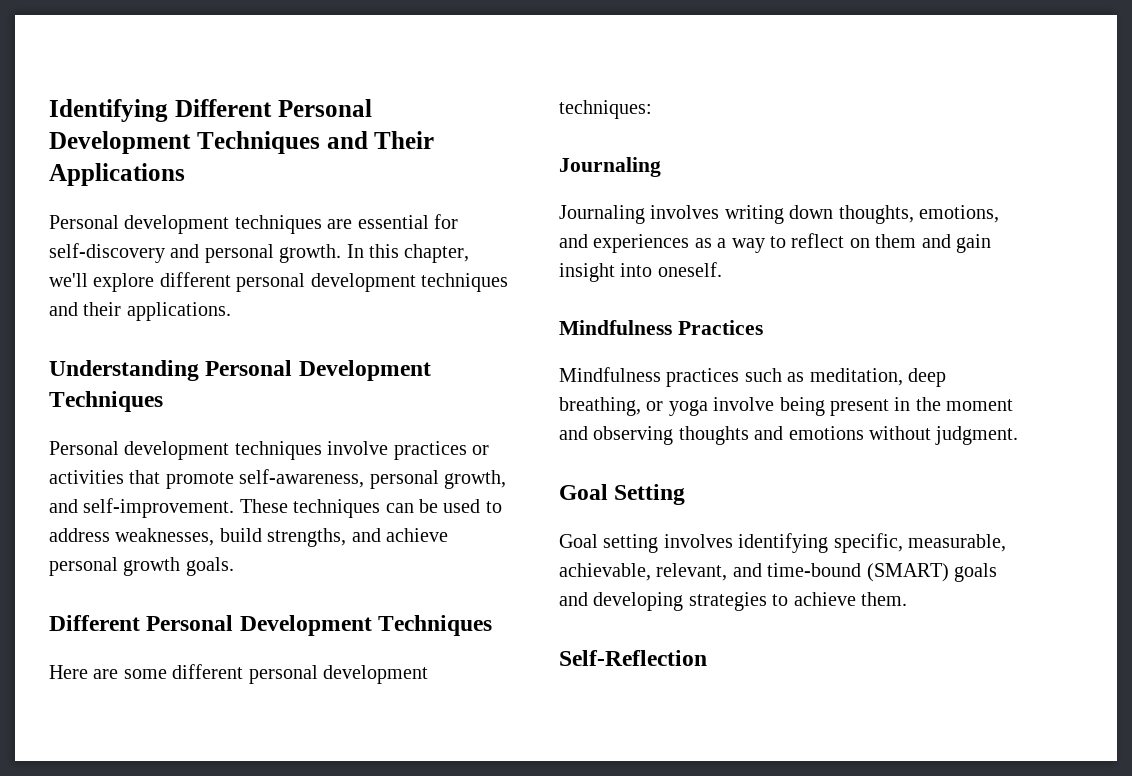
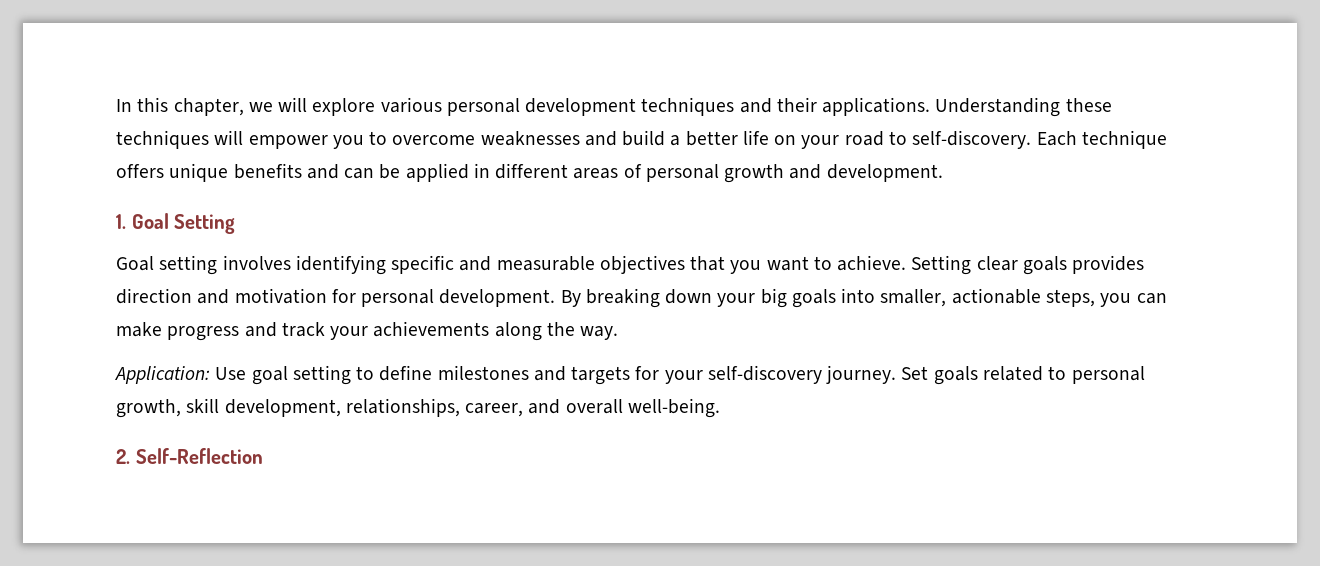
[49,99,372,122] [49,131,435,154] [49,163,185,186] [49,214,458,234] [49,243,470,263] [49,272,231,292] Identifying Different Personal Development Techniques and Their Applications // Personal development techniques are essential for self-discovery and personal growth. In this chapter, we'll explore different -> [116,97,442,116] In this chapter, we will explore various
[49,360,431,381] [49,391,163,412] [49,441,489,460] [49,469,506,489] [49,498,502,518] [49,528,448,547] [49,557,234,576] [49,615,493,636] [49,664,428,684] [559,100,652,119] [559,157,661,177] [559,205,999,224] [559,233,991,253] [559,262,722,282] [559,320,763,335] [559,367,946,387] [559,397,1014,416] [559,426,1019,445] // Understanding Personal Development Techniques // Personal development techniques involve practices or activities that promote self-awareness, personal growth, and self-improvement. These techniques can be used to address weaknesses, build strengths, and achieve personal growth goals. // Different Personal Development Techniques // Here are some different personal development techniques: // Journaling // Journaling involves writing down thoughts, emotions, and experiences as a way to reflect on them and gain insight into oneself. // Mindfulness Practices // Mindfulness practices such as meditation, deep breathing, or yoga involve being present in the moment and observing thoughts and emotions without judgment. // -> [935,97,1112,117] [116,130,1167,149] [116,163,943,183] [116,214,126,229] Understanding these techniques will empower you to overcome weaknesses and build a better life on your road to self-discovery. Each technique offers unique benefits and can be applied in different areas of personal growth and development. // 1.
[833,533,1006,553] [559,563,997,582] [559,592,907,611] specific, measurable, achievable, relevant, and time-bound (SMART) goals and developing strategies to achieve them. // -> [391,255,1145,275] [116,288,1167,308] [116,321,619,341] [115,365,1145,385] [116,398,720,418] [116,449,130,464] specific and measurable objectives that you want to achieve. Setting clear goals provides direction and motivation for personal development. By breaking down your big goals into smaller, actionable steps, you can make progress and track your achievements along the way. // Application: Use goal setting to define milestones and targets for your self-discovery journey. Set goals related to personal growth, skill development, relationships, career, and overall well-being. // 2.

